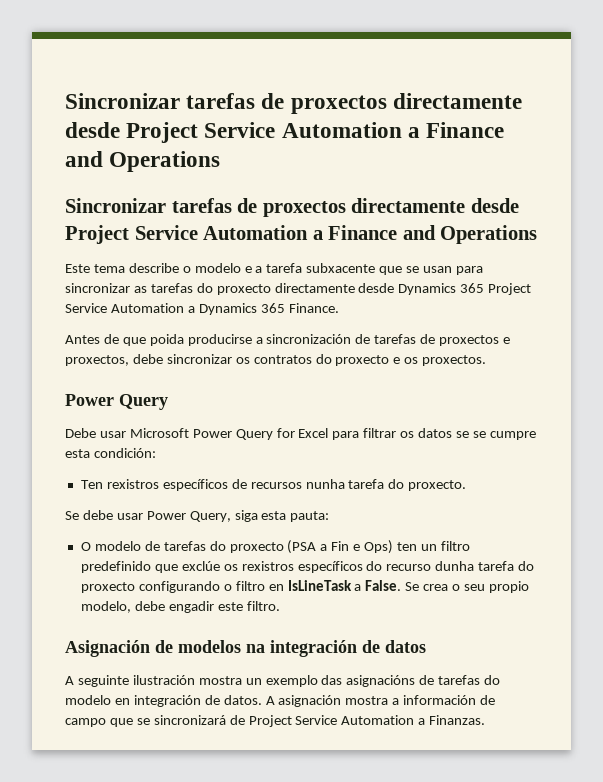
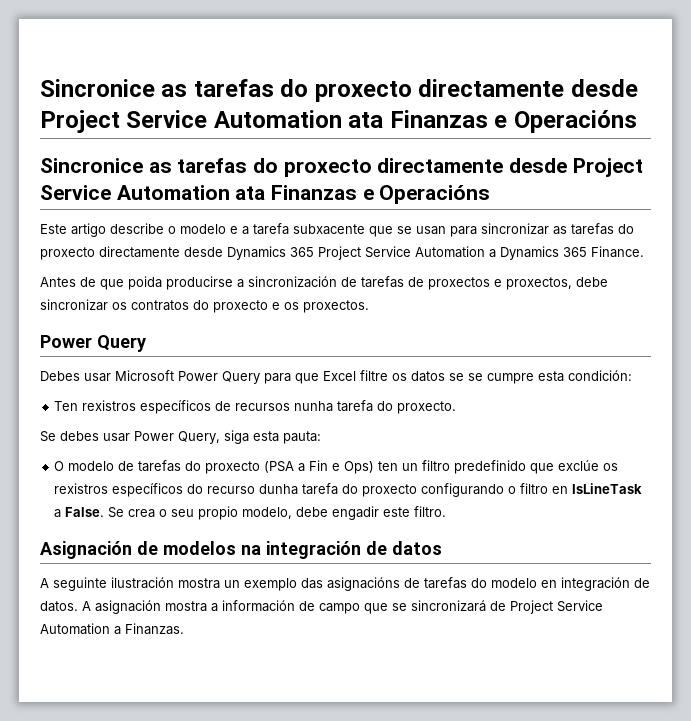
[65,93,522,114] [65,122,505,143] [65,151,221,172] [65,198,519,217] [65,225,538,244] Sincronizar tarefas de proxectos directamente desde Project Service Automation a Finance and Operations // Sincronizar tarefas de proxectos directamente desde Project Service Automation a Finance and Operations -> [40,79,638,102] [40,110,637,133] [40,158,643,177] [40,185,491,204] Sincronice as tarefas do proxecto directamente desde Project Service Automation ata Finanzas e Operacións // Sincronice as tarefas do proxecto directamente desde Project Service Automation ata Finanzas e Operacións
[93,264,125,273] tema -> [71,223,106,237] artigo
[65,428,96,438] Debe -> [40,371,80,381] Debes
[276,428,397,440] for Excel para filtrar -> [264,370,388,384] para que Excel filtre
[82,510,113,520] debe -> [60,431,99,441] debes

